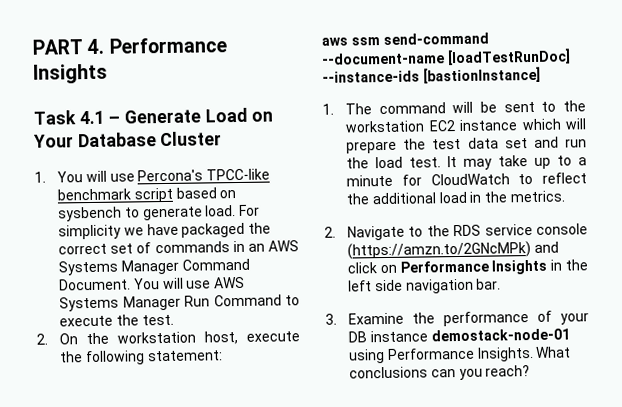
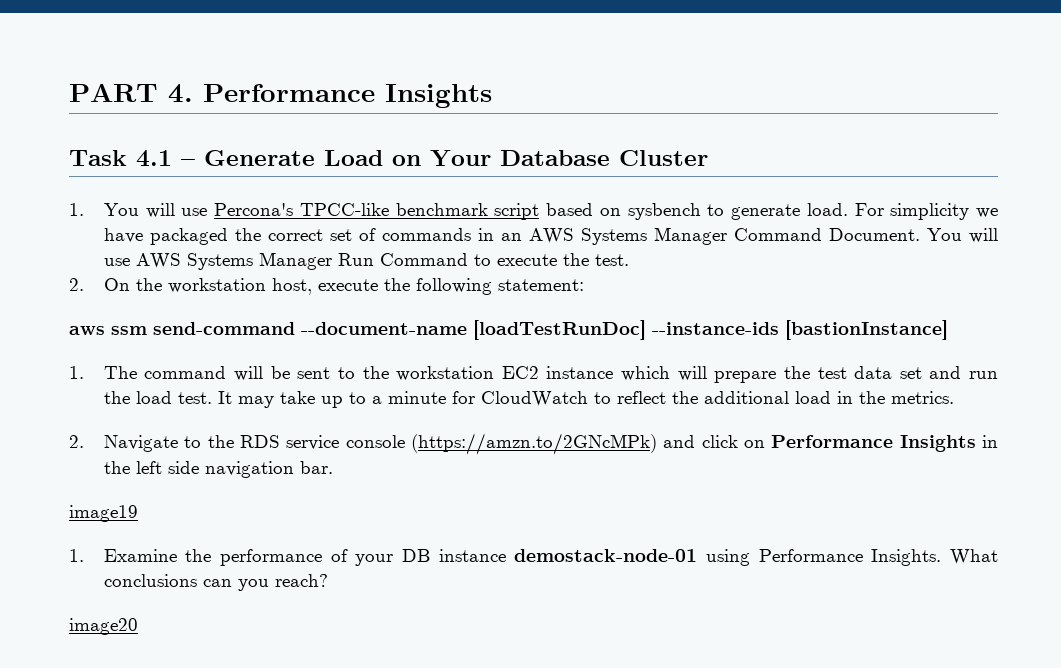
[325,313,337,325] 3. -> [69,505,138,522] [69,549,84,562] image19 // 1.
(531, 371) none -> [69,618,138,635] // image20

